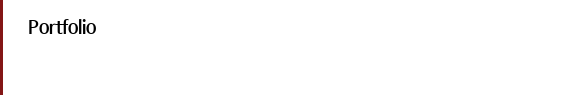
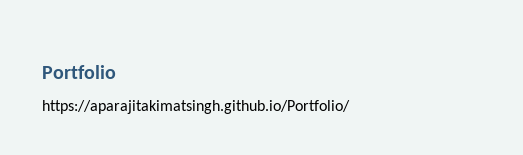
(96, 26) none -> [42,100,350,114] // https://aparajitakimatsingh.github.io/Portfolio/

